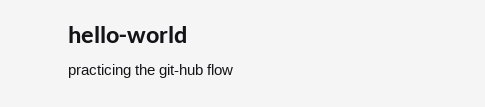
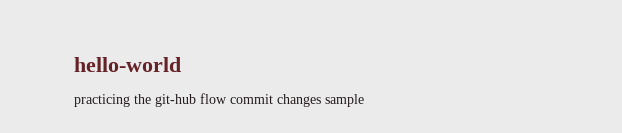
(234, 69) none -> [230,94,364,107] commit changes sample

